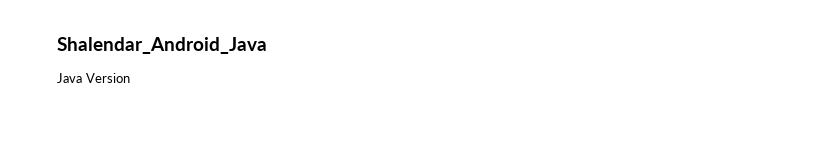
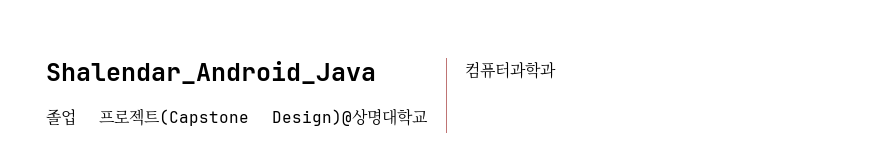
[57,73,130,83] Java Version -> [46,108,428,126] [465,61,556,79] 졸업 프로젝트(Capstone Design)@상명대학교 컴퓨터과학과

